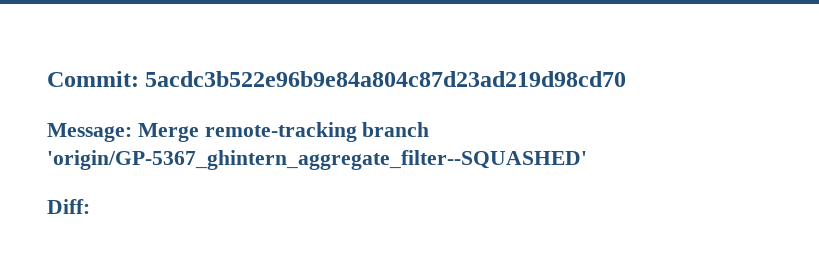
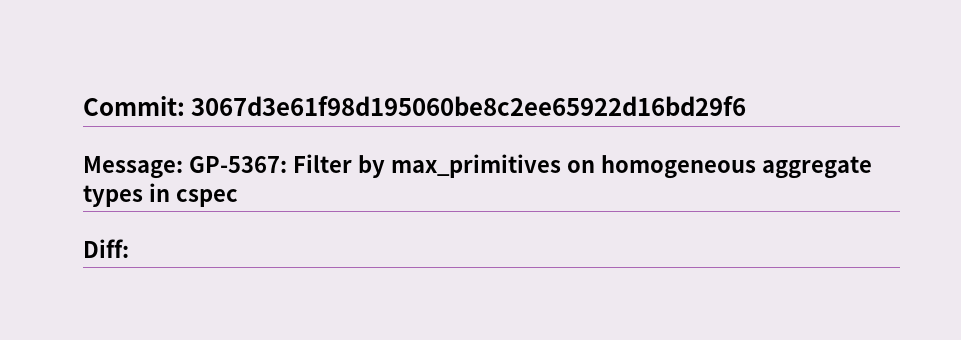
[145,71,627,87] 5acdc3b522e96b9e84a804c87d23ad219d98cd70 -> [191,96,747,116] 3067d3e61f98d195060be8c2ee65922d16bd29f6
[137,122,430,142] [47,150,587,170] Merge remote-tracking branch 'origin/GP-5367_ghintern_aggregate_filter--SQUASHED' -> [188,154,872,179] [83,183,238,207] GP-5367: Filter by max_primitives on homogeneous aggregate types in cspec

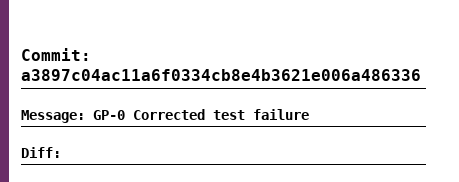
[191,96,747,116] 3067d3e61f98d195060be8c2ee65922d16bd29f6 -> [21,69,421,81] a3897c04ac11a6f0334cb8e4b3621e006a486336
[188,154,872,179] [83,183,238,207] GP-5367: Filter by max_primitives on homogeneous aggregate types in cspec -> [93,109,309,120] GP-0 Corrected test failure

